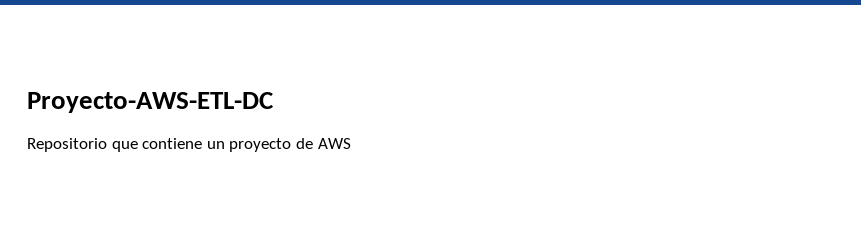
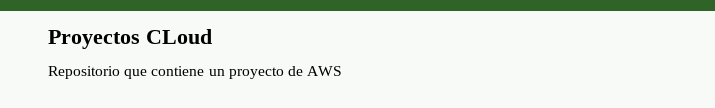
[27,92,274,113] Proyecto-AWS-ETL-DC -> [48,29,212,49] Proyectos CLoud

